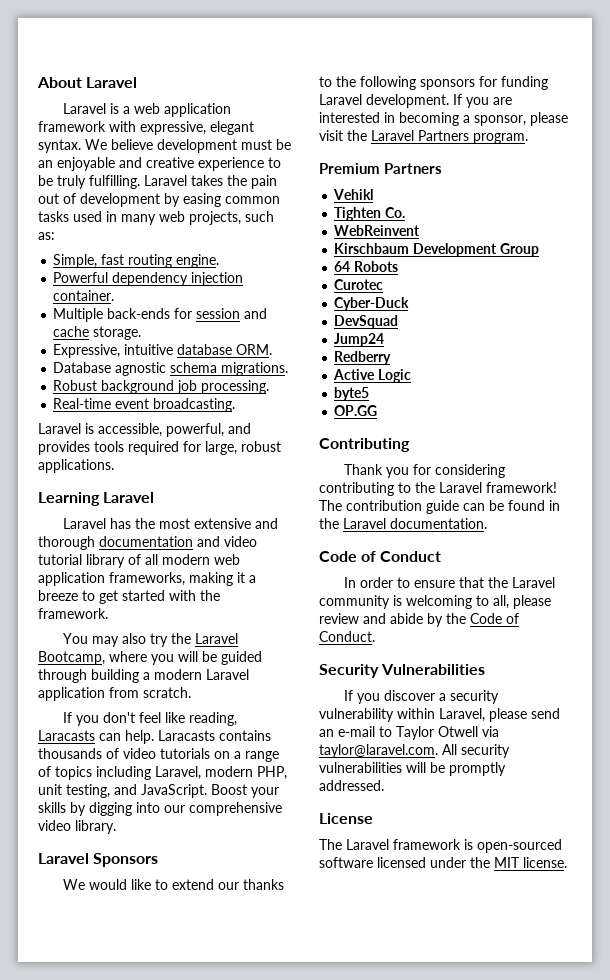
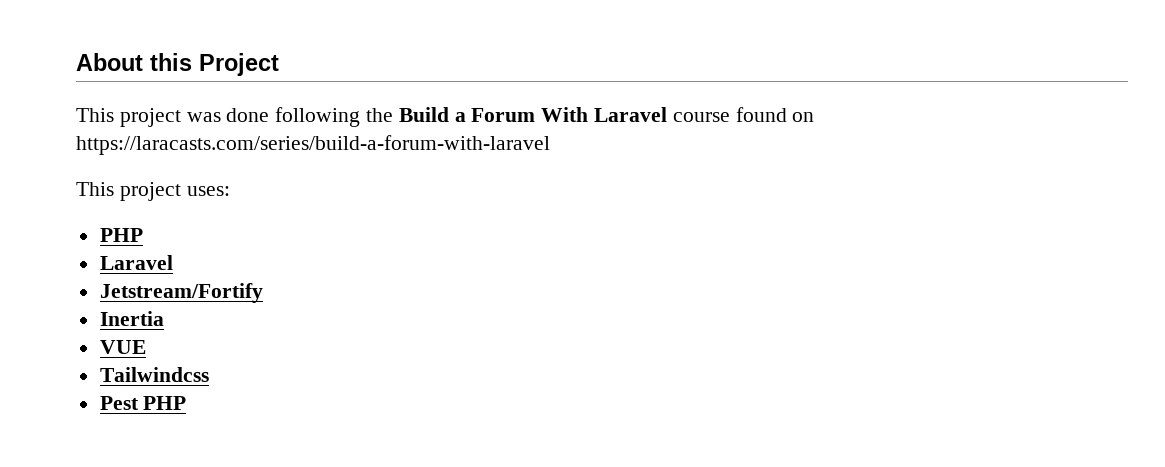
[86,77,138,88] [63,103,232,117] [38,121,254,135] [38,139,291,153] [38,157,281,171] [38,175,277,189] [38,193,280,207] [38,211,274,225] [38,232,55,240] [53,254,220,268] [53,272,244,286] [53,290,115,301] [53,308,268,322] [53,326,142,340] [53,344,273,358] [53,362,289,376] [53,380,270,394] [53,398,236,412] [38,423,251,437] [38,441,281,455] [38,459,114,473] [38,492,155,506] [63,518,279,529] [38,536,257,550] [38,554,240,568] [38,572,256,586] [38,590,220,604] [38,608,108,619] [63,633,239,647] [38,651,262,665] [38,669,249,683] [38,687,191,701] [63,712,238,726] [38,730,271,744] [38,748,279,762] [38,766,287,780] [38,784,279,798] [38,802,282,816] [38,820,116,834] [38,853,159,867] [63,879,285,890] [319,76,548,90] [319,94,512,108] [319,112,568,126] [319,130,528,144] [319,163,442,174] [333,189,374,200] [334,207,406,221] [334,225,421,236] [334,243,540,257] [334,261,399,272] [334,279,384,290] [334,297,410,311] [334,315,399,329] [334,333,385,347] [334,351,392,365] [333,369,412,383] [334,387,370,401] [334,405,378,416] [319,438,410,452] [344,464,506,478] [319,482,557,496] [319,500,560,514] [319,518,487,529] [319,551,442,562] [344,577,556,588] [319,595,551,609] [319,613,519,627] [319,631,375,642] [319,664,486,678] [344,690,500,704] [319,708,560,722] [319,726,499,740] [319,744,510,758] [319,762,506,776] [319,780,384,791] [319,813,373,824] [319,839,562,853] [319,857,567,868] Laravel // Laravel is a web application framework with expressive, elegant syntax. We believe development must be an enjoyable and creative experience to be truly fulfilling. Laravel takes the pain out of development by easing common tasks used in many web projects, such as: // Simple, fast routing engine. // Powerful dependency injection container. // Multiple back-ends for session and cache storage. // Expressive, intuitive database ORM. // Database agnostic schema migrations. // Robust background job processing. // Real-time event broadcasting. // Laravel is accessible, powerful, and provides tools required for large, robust applications. // Learning Laravel // Laravel has the most extensive and thorough documentation and video tutorial library of all modern web application frameworks, making it a breeze to get started with the framework. // You may also try the Laravel Bootcamp, where you will be guided through building a modern Laravel application from scratch. // If you don't feel like reading, Laracasts can help. Laracasts contains thousands of video tutorials on a range of topics including Laravel, modern PHP, unit testing, and JavaScript. Boost your skills by digging into our comprehensive video library. // Laravel Sponsors // We would like to extend our thanks to the following sponsors for funding Laravel development. If you are interested in becoming a sponsor, please visit the Laravel Partners program. // Premium Partners // Vehikl // Tighten Co. // WebReinvent // Kirschbaum Development Group // 64 Robots // Curotec // Cyber-Duck // DevSquad // Jump24 // Redberry // Active Logic // byte5 // OP.GG // Contributing // Thank you for considering contributing to the Laravel framework! The contribution guide can be found in the Laravel documentation. // Code of Conduct // In order to ensure that the Laravel community is welcoming to all, please review and abide by the Code of Conduct. // Security Vulnerabilities // If you discover a security vulnerability within Laravel, please send an e-mail to Taylor Otwell via taylor@laravel.com. All security vulnerabilities will be promptly addressed. // License // The Laravel framework is open-sourced software licensed under the MIT license. -> [150,53,279,76] [76,107,815,127] [76,135,550,155] [76,182,230,201] [99,228,143,242] [99,255,173,270] [99,283,263,303] [99,311,164,326] [99,340,146,354] [99,367,209,382] [99,396,187,410] this Project // This project was done following the Build a Forum With Laravel course found on https://laracasts.com/series/build-a-forum-with-laravel // This project uses: // PHP // Laravel // Jetstream/Fortify // Inertia // VUE // Tailwindcss // Pest PHP

